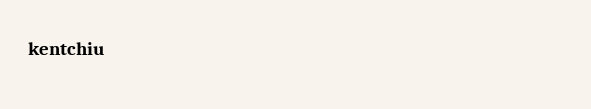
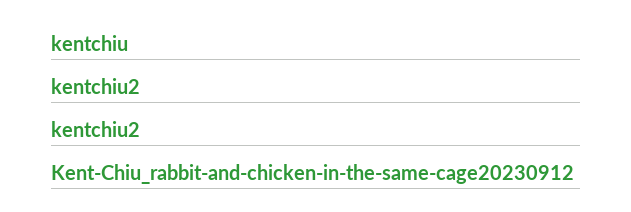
(105, 48) none -> [51,78,140,94] [51,121,140,137] [51,164,574,184] // kentchiu2 // kentchiu2 // Kent-Chiu_rabbit-and-chicken-in-the-same-cage20230912

